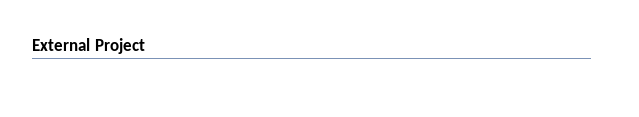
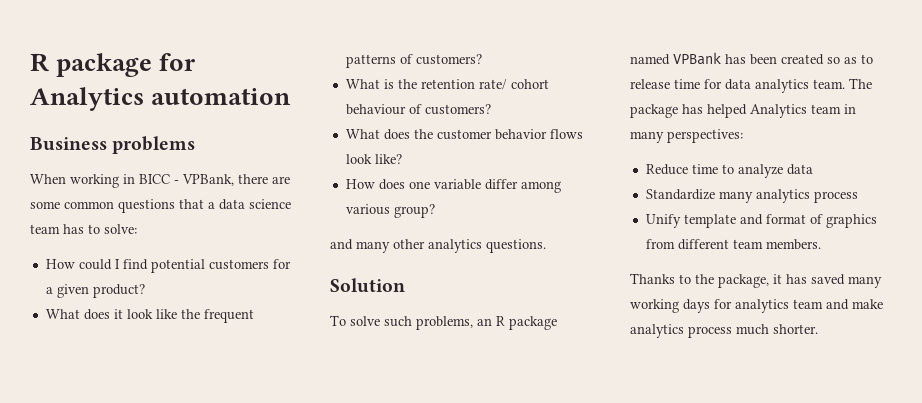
[32,38,145,54] External Project -> [30,53,197,77] [30,87,292,111] [30,136,196,154] [30,174,290,188] [30,199,291,213] [30,224,137,234] [45,259,291,273] [45,284,145,298] [45,309,254,323] [345,54,482,68] [345,79,549,90] [345,104,491,115] [345,129,583,140] [345,154,402,164] [345,179,561,193] [345,204,435,218] [330,239,546,253] [330,278,405,293] [330,315,557,330] [630,52,873,65] [630,78,872,93] [630,104,856,118] [630,129,743,143] [645,164,813,178] [645,189,858,203] [645,214,877,228] [645,239,821,250] [630,273,882,288] [630,299,883,313] [630,324,818,338] R package for Analytics automation // Business problems // When working in BICC - VPBank, there are some common questions that a data science team has to solve: // How could I find potential customers for a given product? // What does it look like the frequent patterns of customers? // What is the retention rate/ cohort behaviour of customers? // What does the customer behavior flows look like? // How does one variable differ among various group? // and many other analytics questions. // Solution // To solve such problems, an R package named VPBank has been created so as to release time for data analytics team. The package has helped Analytics team in many perspectives: // Reduce time to analyze data // Standardize many analytics process // Unify template and format of graphics from different team members. // Thanks to the package, it has saved many working days for analytics team and make analytics process much shorter.

